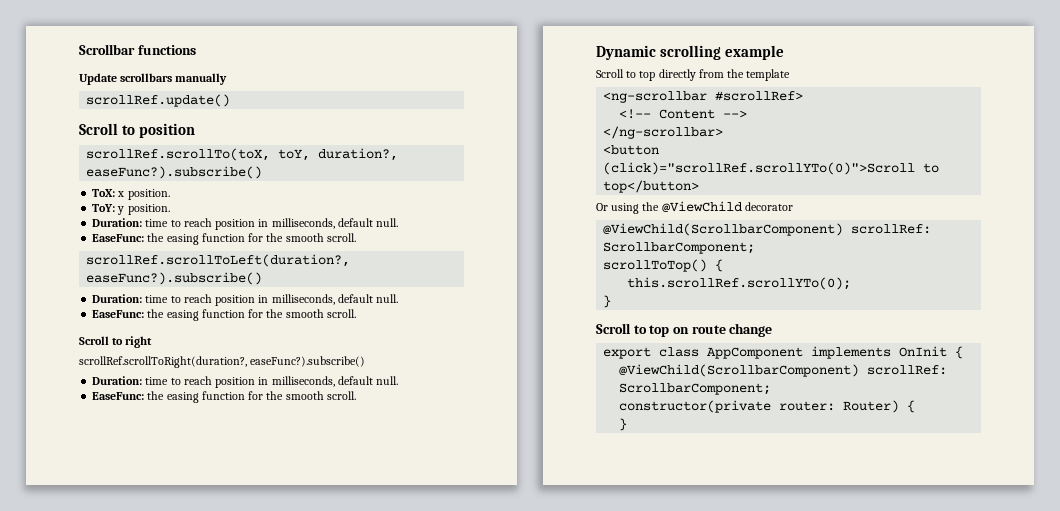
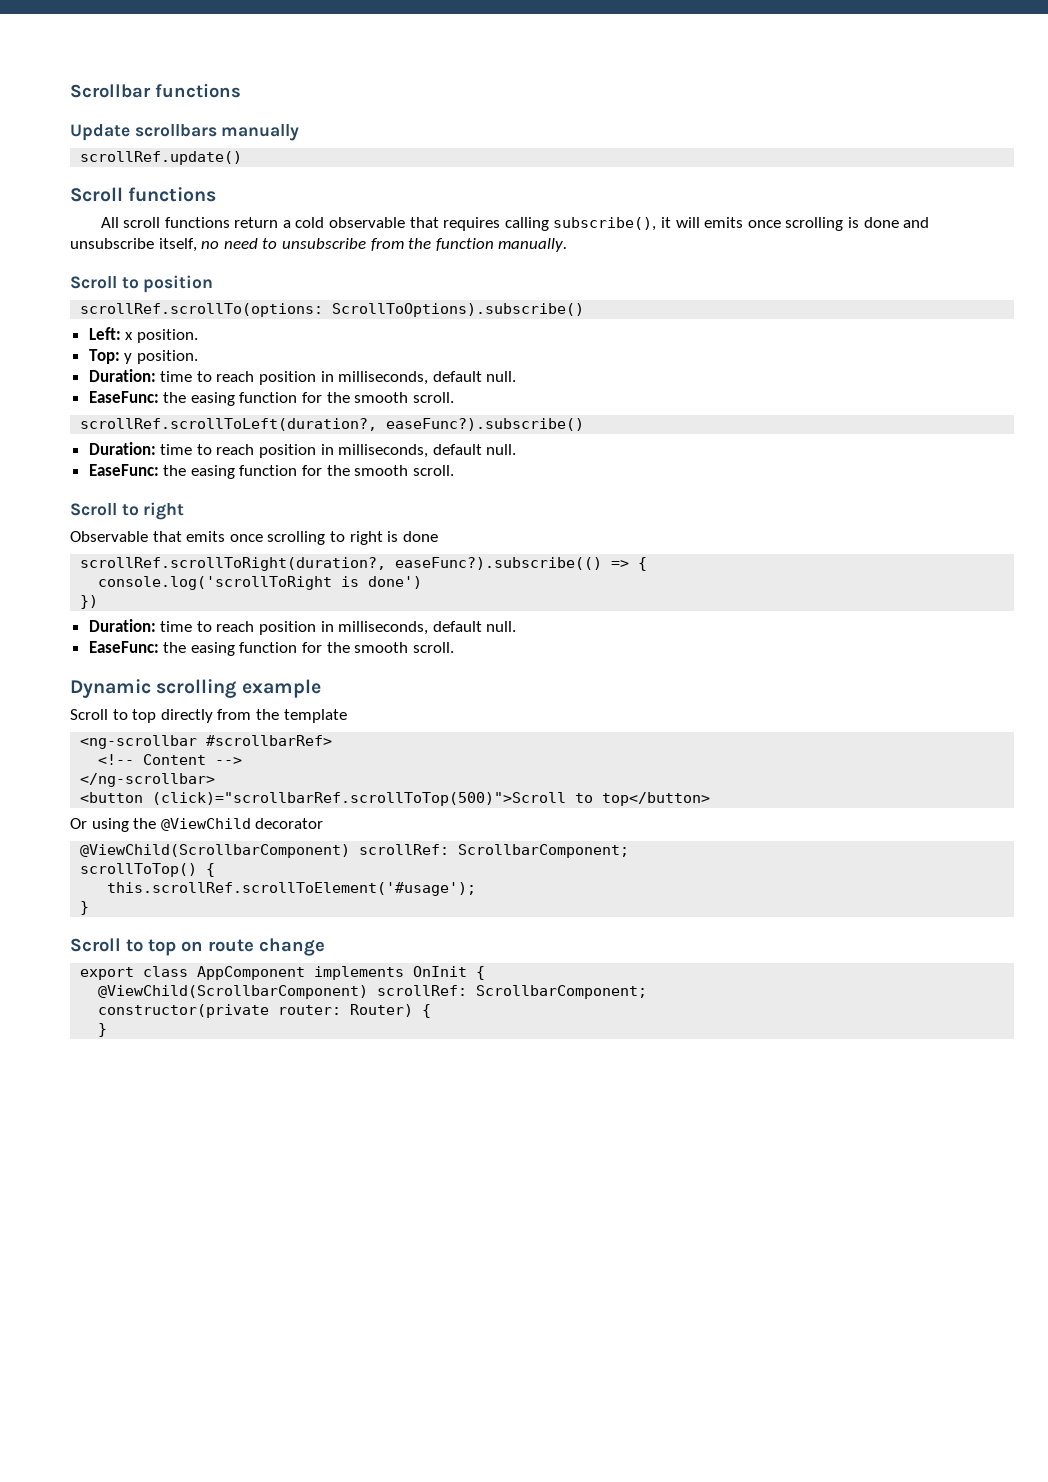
[122,123,196,138] [86,148,399,161] [86,166,263,179] [92,189,116,197] to position // scrollRef.scrollTo(toX, toY, duration?, easeFunc?).subscribe() // ToX: -> [128,187,217,202] [100,217,930,231] [70,238,568,252] [70,275,214,293] [80,303,585,317] [88,327,121,340] functions // All scroll functions return a cold observable that requires calling subscribe(), it will emits once scrolling is done and unsubscribe itself, no need to unsubscribe from the function manually. // Scroll to position // scrollRef.scrollTo(options: ScrollToOptions).subscribe() // Left:
[92,204,116,212] ToY: -> [88,349,120,364] Top:
[79,356,366,368] scrollRef.scrollToRight(duration?, easeFunc?).subscribe() -> [70,531,438,545] [80,557,648,571] [98,576,423,590] [80,595,99,609] Observable that emits once scrolling to right is done // scrollRef.scrollToRight(duration?, easeFunc?).subscribe(() => { // console.log('scrollToRight is done') // })
[715,91,804,101] #scrollRef> -> [206,735,333,746] #scrollbarRef>
[603,162,916,175] (click)="scrollRef.scrollYTo(0)">Scroll -> [152,792,567,806] (click)="scrollbarRef.scrollToTop(500)">Scroll
[627,277,852,290] this.scrollRef.scrollYTo(0); -> [107,882,477,896] this.scrollRef.scrollToElement('#usage');

